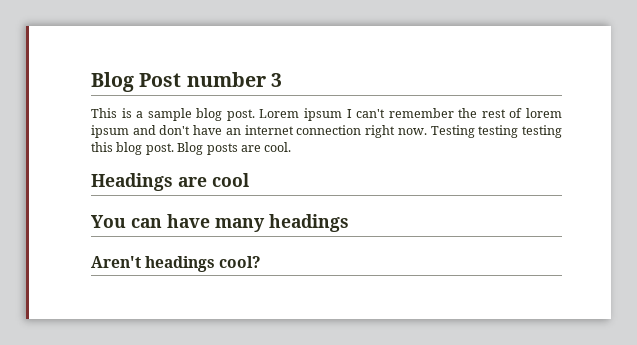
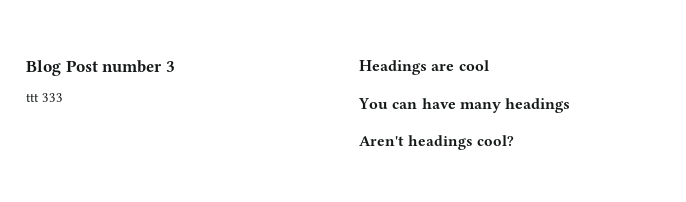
[91,108,562,121] [91,125,563,138] [91,142,292,155] This is a sample blog post. Lorem ipsum I can't remember the rest of lorem ipsum and don't have an internet connection right now. Testing testing testing this blog post. Blog posts are cool. -> [26,93,63,102] ttt 333

